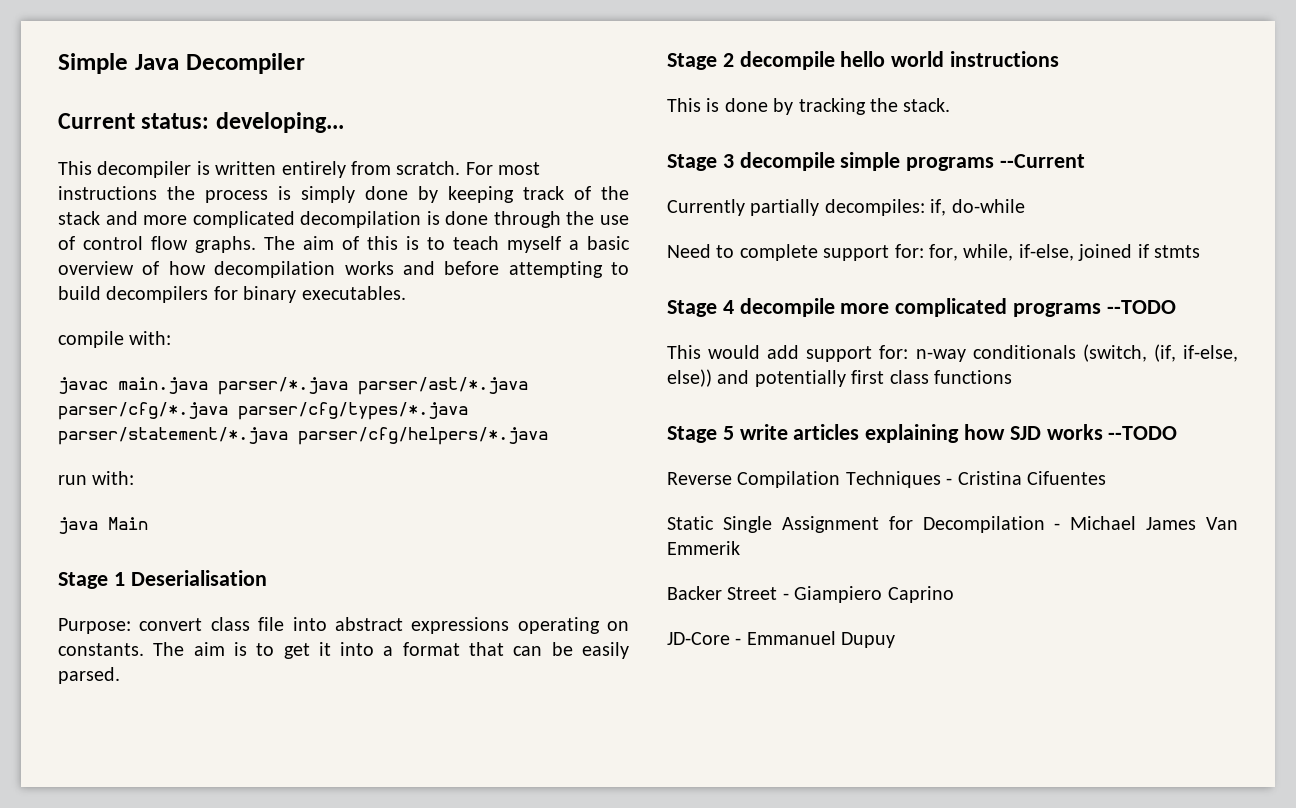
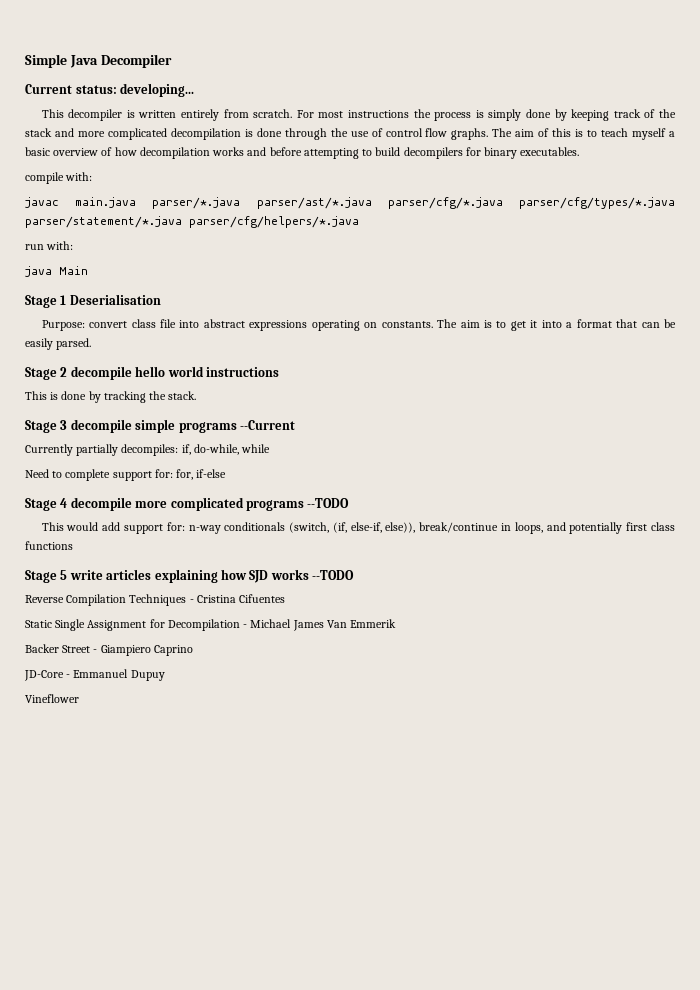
[951,199,1025,213] do-while -> [193,444,271,455] do-while, while
[963,244,1200,261] while, if-else, joined if stmts -> [196,469,227,478] if-else
[1183,345,1238,362] [667,369,712,387] if-else, else)) -> [350,522,543,534] else-if, else)), break/continue in loops,
(896, 640) none -> [25,694,79,703] // Vineflower

